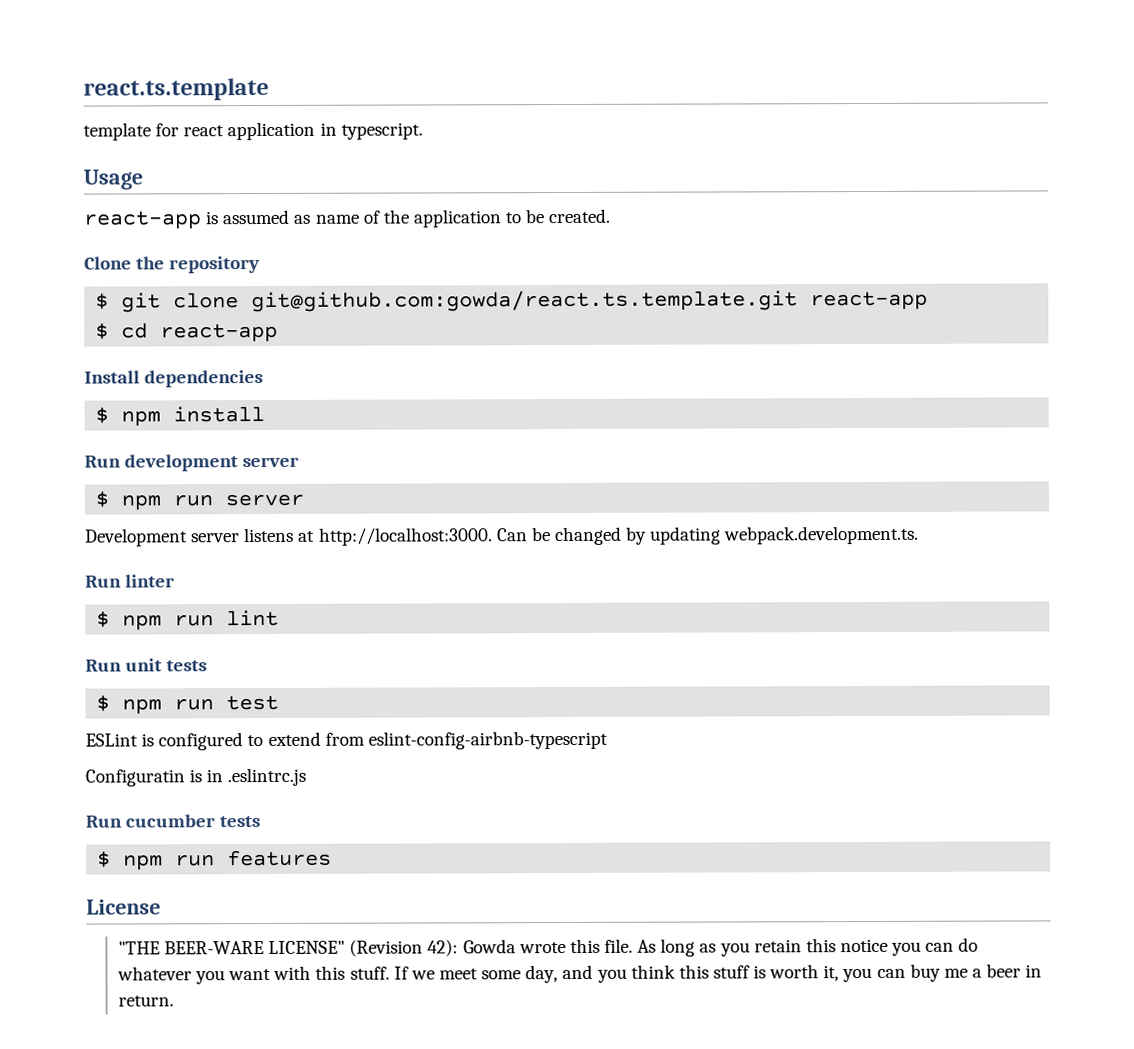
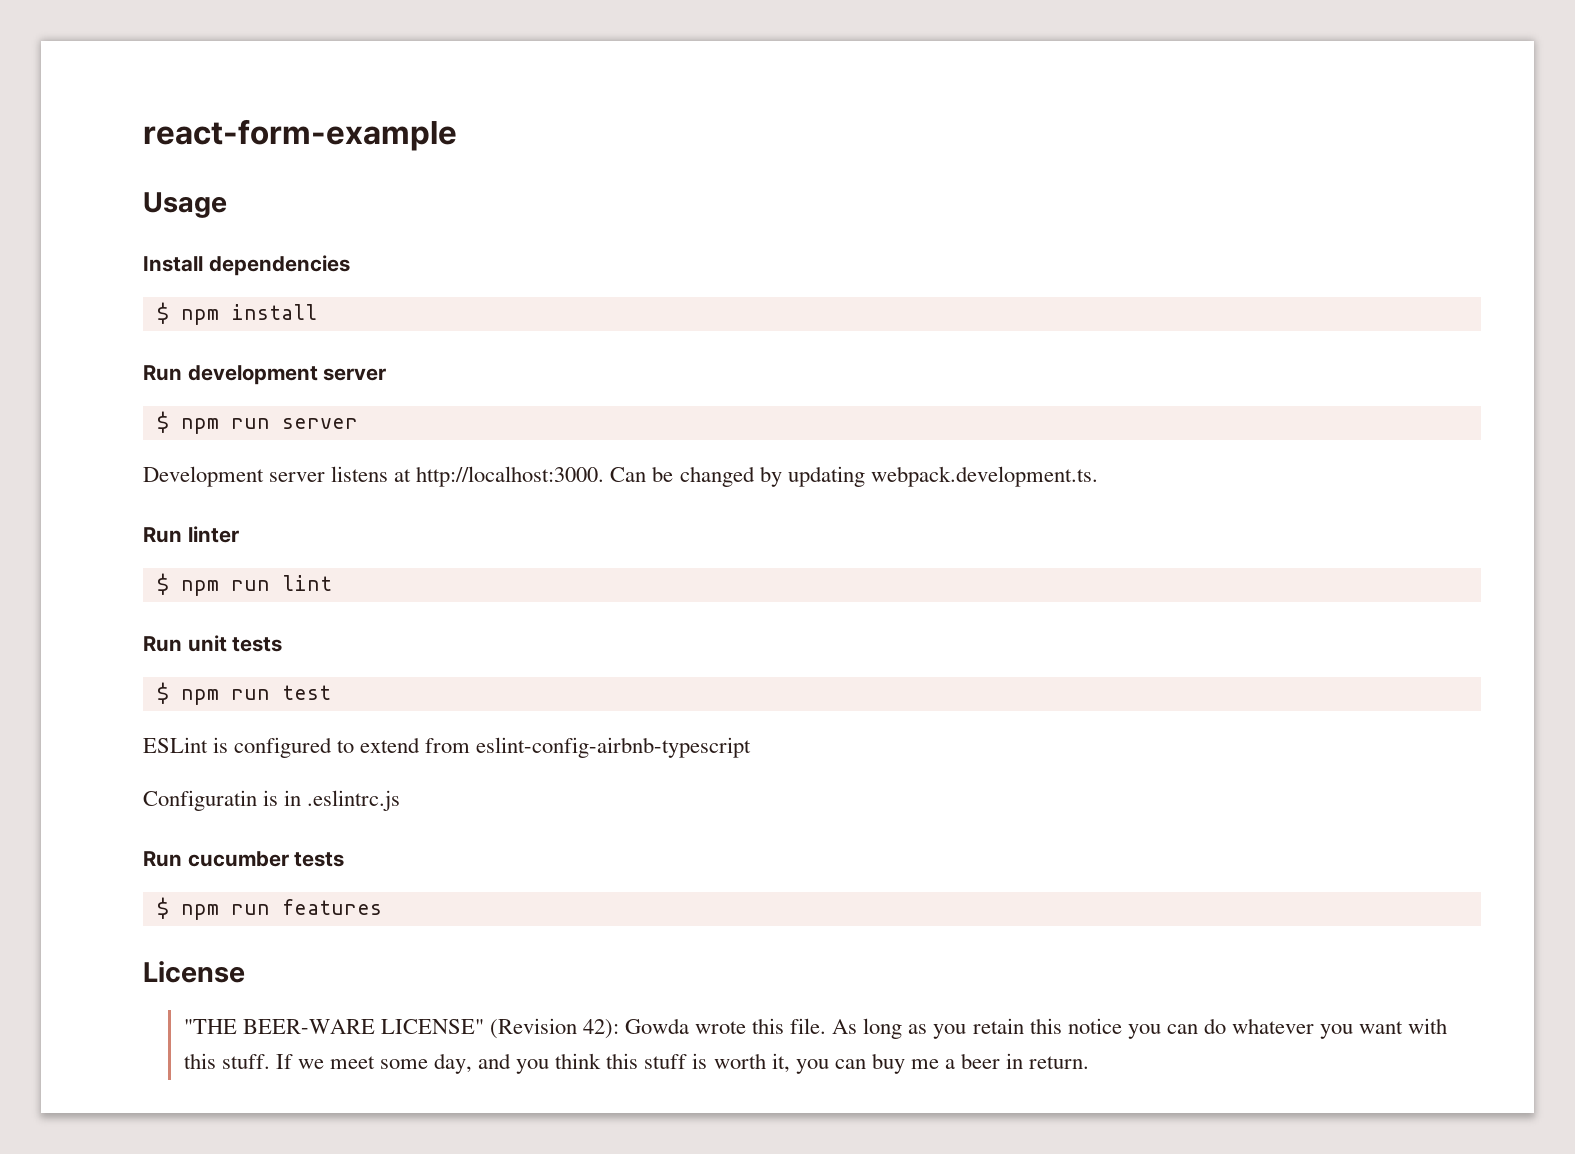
[83,77,269,101] [83,121,423,141] [83,169,143,190] [83,208,611,230] [84,256,261,274] [95,290,929,313] [95,322,279,343] react.ts.template // template for react application in typescript. // Usage // react-app is assumed as name of the application to be created. // Clone the repository // $ git clone git@github.com:gowda/react.ts.template.git react-app // $ cd react-app -> [143,119,457,151] [143,192,227,218] react-form-example // Usage

